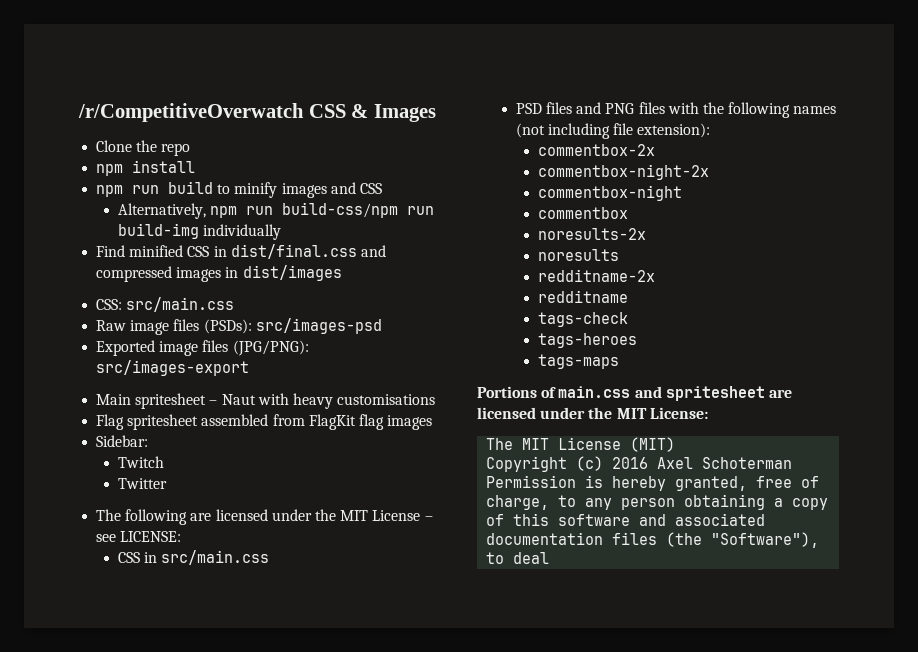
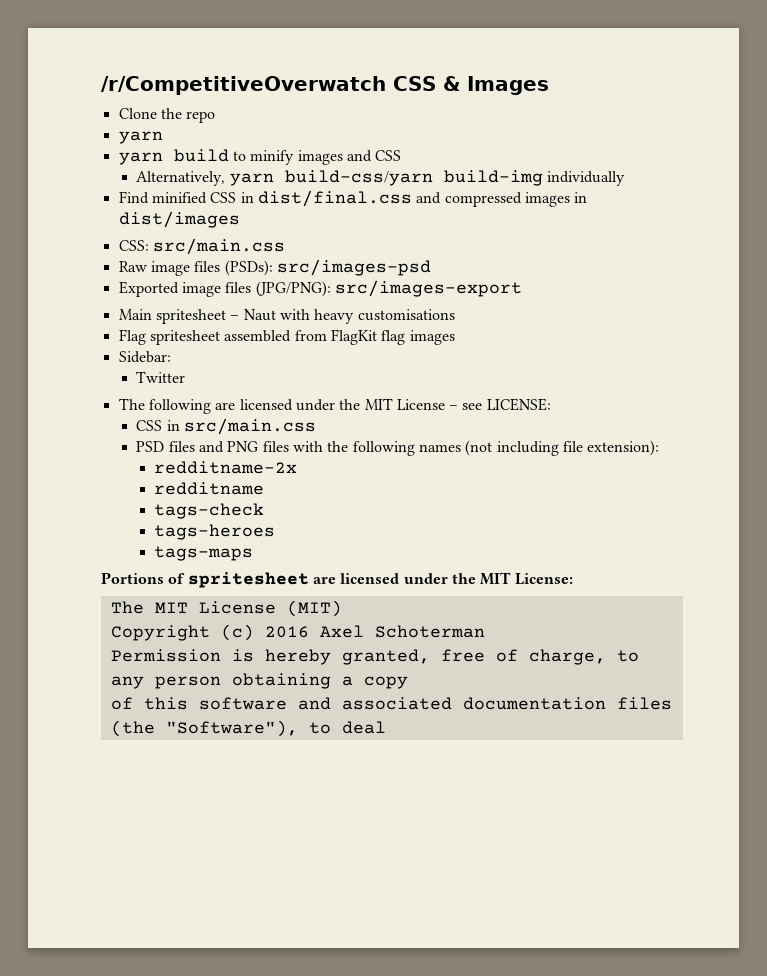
[96,160,196,176] [96,185,160,197] npm install // npm run -> [118,131,163,144] [118,152,163,165] yarn // yarn
[210,202,435,218] npm run build-css/npm run -> [229,170,433,186] yarn build-css/yarn
[117,456,164,468] // Twitch -> (171, 357) none
[537,144,655,156] [537,164,709,180] [537,185,682,201] [537,207,628,219] [537,228,646,240] [537,249,619,261] // commentbox-2x // commentbox-night-2x // commentbox-night // commentbox // noresults-2x // noresults -> (660, 448) none
[558,386,662,398] main.css and -> (186, 578) none

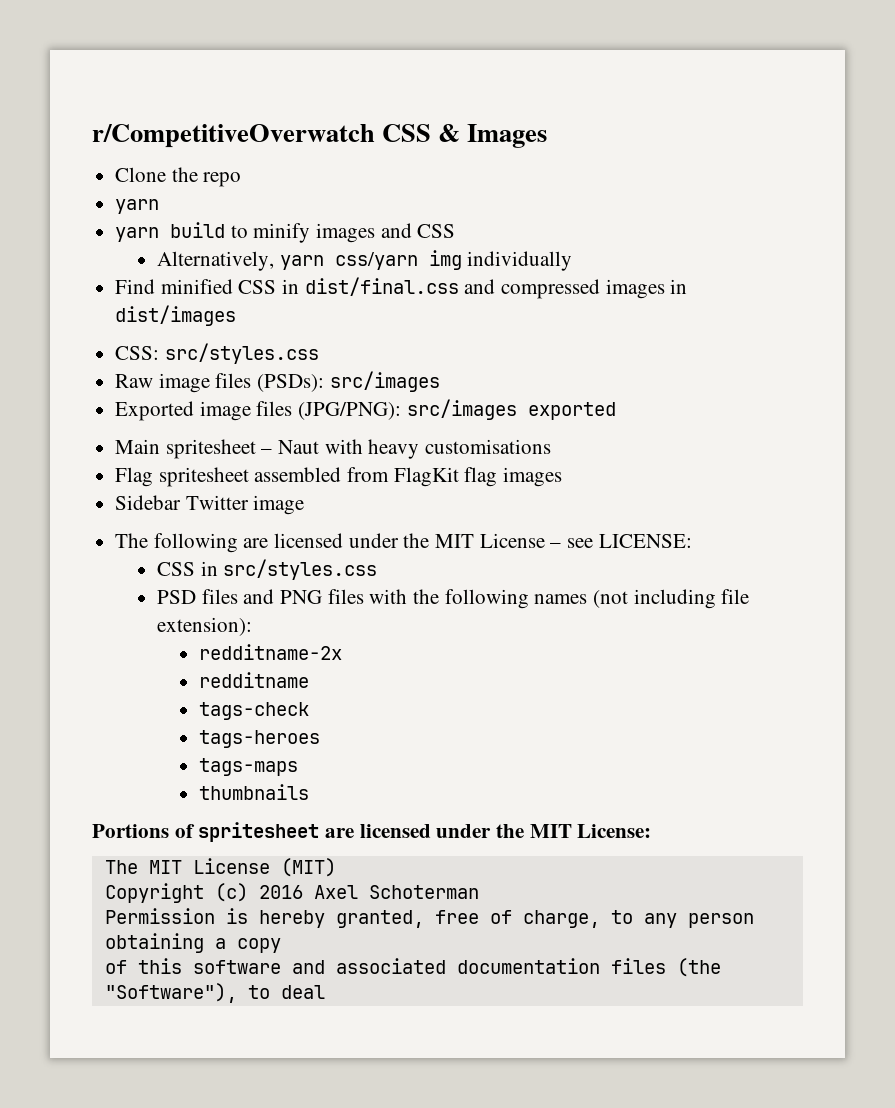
[101,76,386,95] /r/CompetitiveOverwatch -> [92,124,375,148] r/CompetitiveOverwatch
[284,170,543,186] build-css/yarn build-img -> [334,250,462,270] css/yarn img
[152,238,285,255] src/main.css -> [164,343,319,364] src/styles.css
[276,259,431,276] src/images-psd -> [329,371,440,392] src/images
[334,280,522,297] src/images-export -> [406,399,616,420] src/images exported
[118,351,171,363] Sidebar: // -> [115,495,182,510] Sidebar
(186, 377) none -> [253,495,305,515] image
[184,418,317,435] src/main.css -> [223,559,378,580] src/styles.css
(254, 553) none -> [198,784,309,800] // thumbnails

